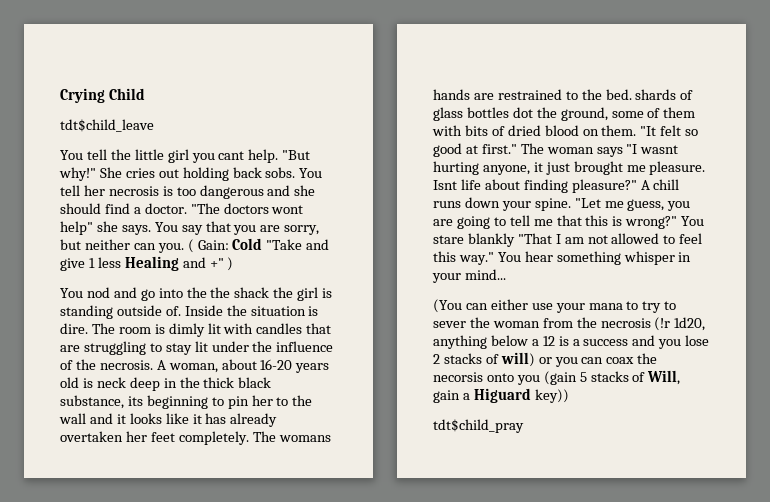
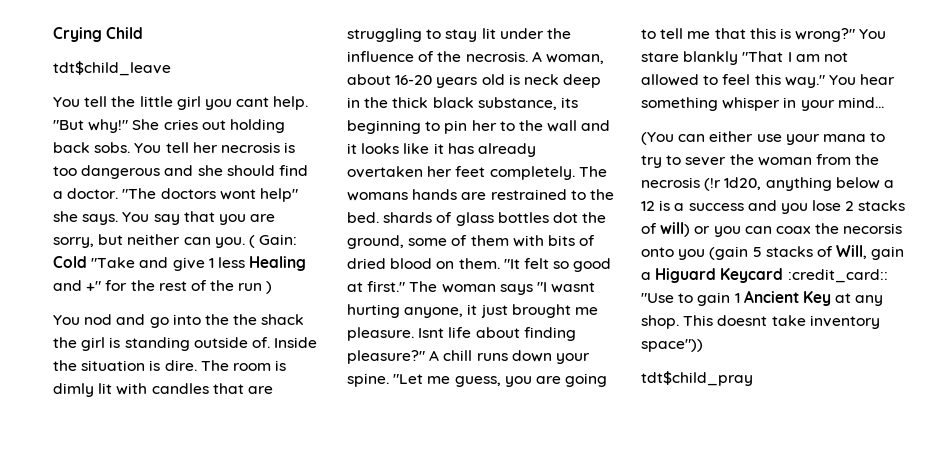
(224, 263) none -> [105,280,263,291] for the rest of the run
[534,389,569,403] key)) -> [720,268,888,283] [641,290,884,306] [641,315,880,329] [641,339,703,352] Keycard :credit_card:: "Use to gain 1 Ancient Key at any shop. This doesnt take inventory space"))

